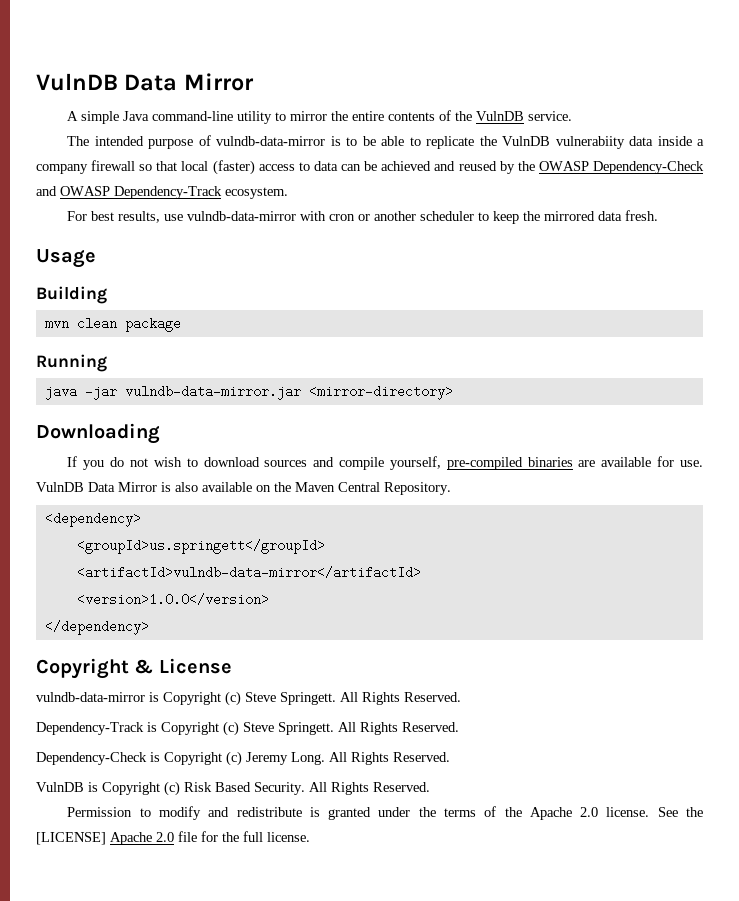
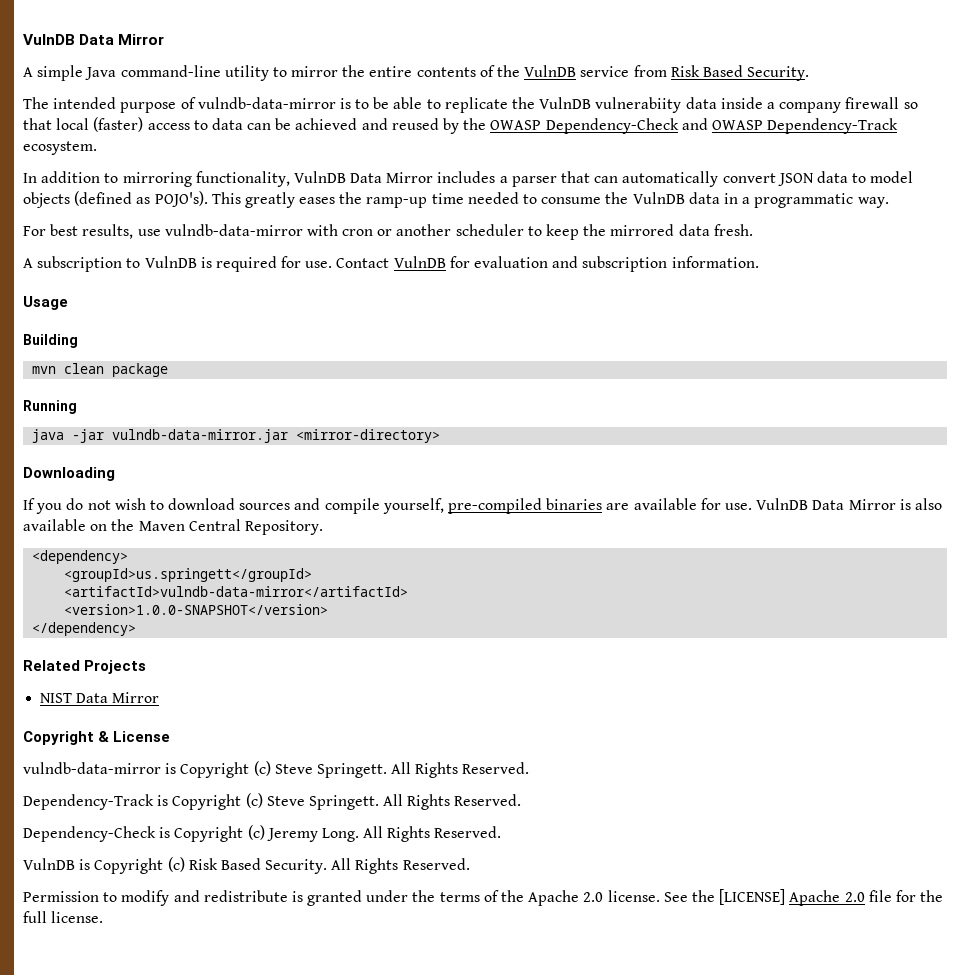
[528,111,573,121] service. -> [580,65,810,81] service from Risk Based Security.
(288, 193) none -> [23,171,914,187] [23,191,889,208] // In addition to mirroring functionality, VulnDB Data Mirror includes a parser that can automatically convert JSON data to model objects (defined as POJO's). This greatly eases the ramp-up time needed to consume the VulnDB data in a programmatic way.
(659, 215) none -> [23,256,759,272] // A subscription to VulnDB is required for use. Contact VulnDB for evaluation and subscription information.
[76,593,269,606] <version>1.0.0</version> -> [64,604,329,615] <version>1.0.0-SNAPSHOT</version>
(149, 627) none -> [23,660,147,674] [40,692,160,703] // Related Projects // NIST Data Mirror

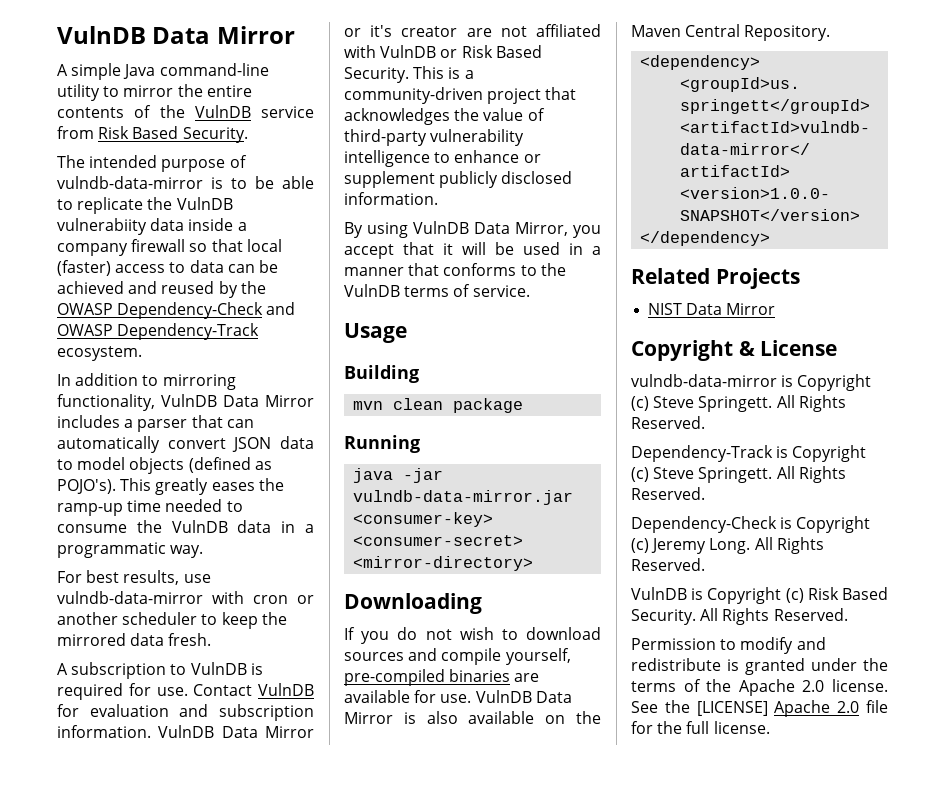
(759, 262) none -> [158,725,314,738] [344,24,601,37] [344,45,542,58] [344,66,474,83] [344,87,577,104] [344,108,545,125] [344,129,525,146] [344,150,541,167] [344,171,573,188] [344,192,438,205] [344,221,601,238] [344,242,601,259] [344,263,566,276] [344,284,530,297] VulnDB Data Mirror or it's creator are not affiliated with VulnDB or Risk Based Security. This is a community-driven project that acknowledges the value of third-party vulnerability intelligence to enhance or supplement publicly disclosed information. // By using VulnDB Data Mirror, you accept that it will be used in a manner that conforms to the VulnDB terms of service.
(289, 436) none -> [353,512,494,527] [353,535,524,546] <consumer-key> <consumer-secret>

